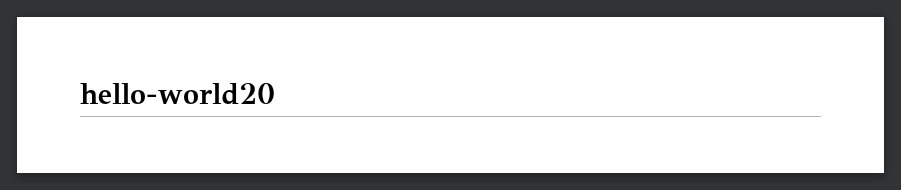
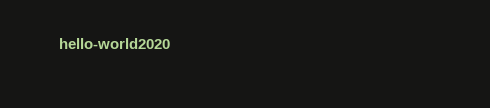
[80,83,275,105] hello-world20 -> [59,38,170,49] hello-world2020

